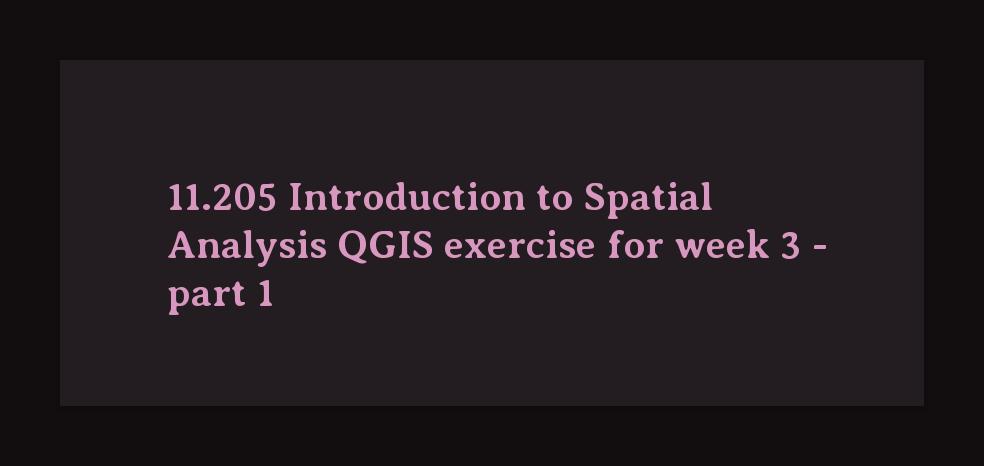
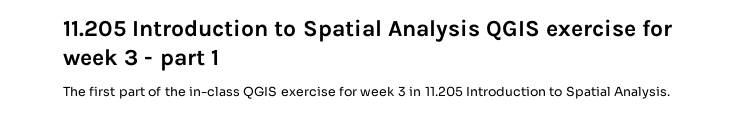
(274, 293) none -> [63,86,670,99] // The first part of the in-class QGIS exercise for week 3 in 11.205 Introduction to Spatial Analysis.

